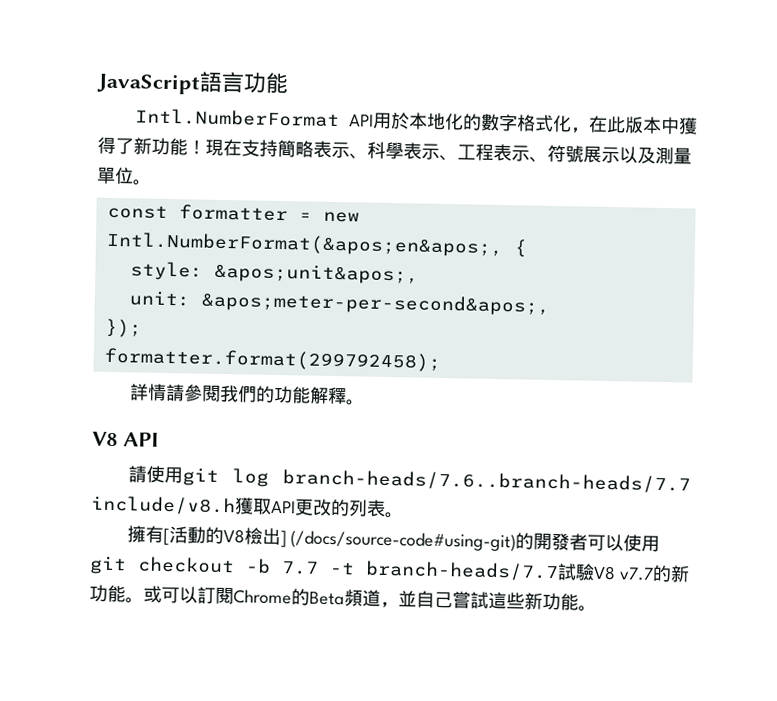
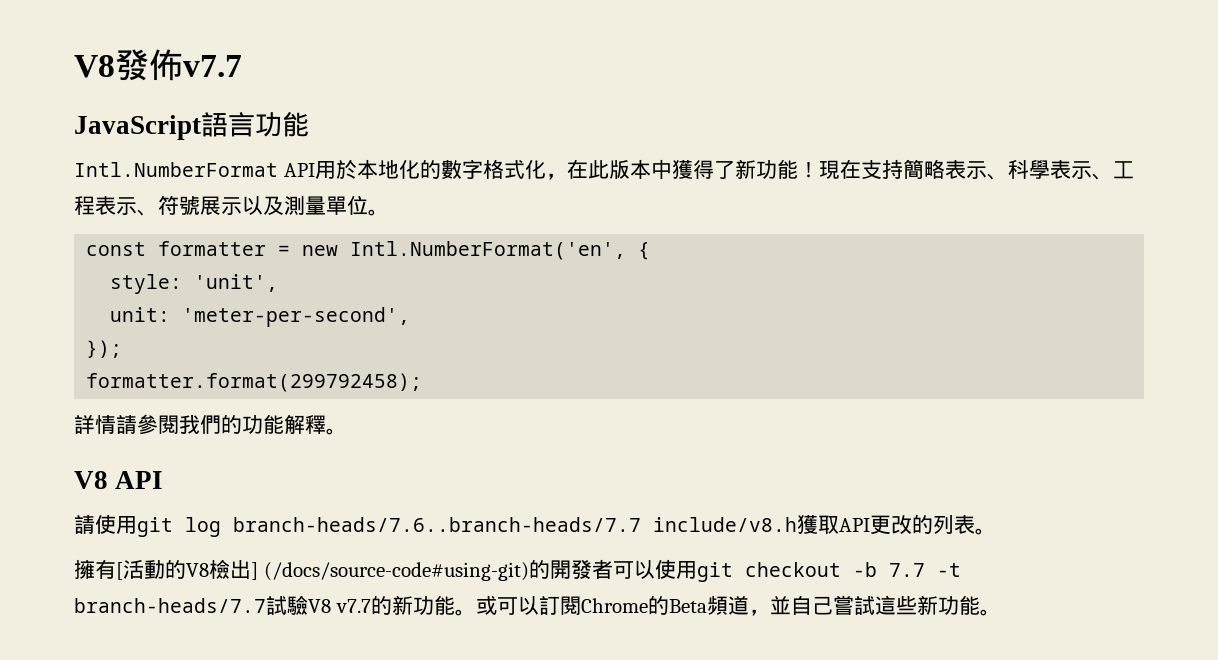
(96, 84) none -> [74,49,242,81] V8發佈v7.7 //
[105,231,504,258] Intl.NumberFormat(&apos;en&apos;, -> [350,241,627,260] Intl.NumberFormat('en',
[213,262,419,285] &apos;unit&apos;, -> [194,274,279,292] 'unit',
[200,291,550,316] &apos;meter-per-second&apos;, -> [182,307,411,327] 'meter-per-second',

